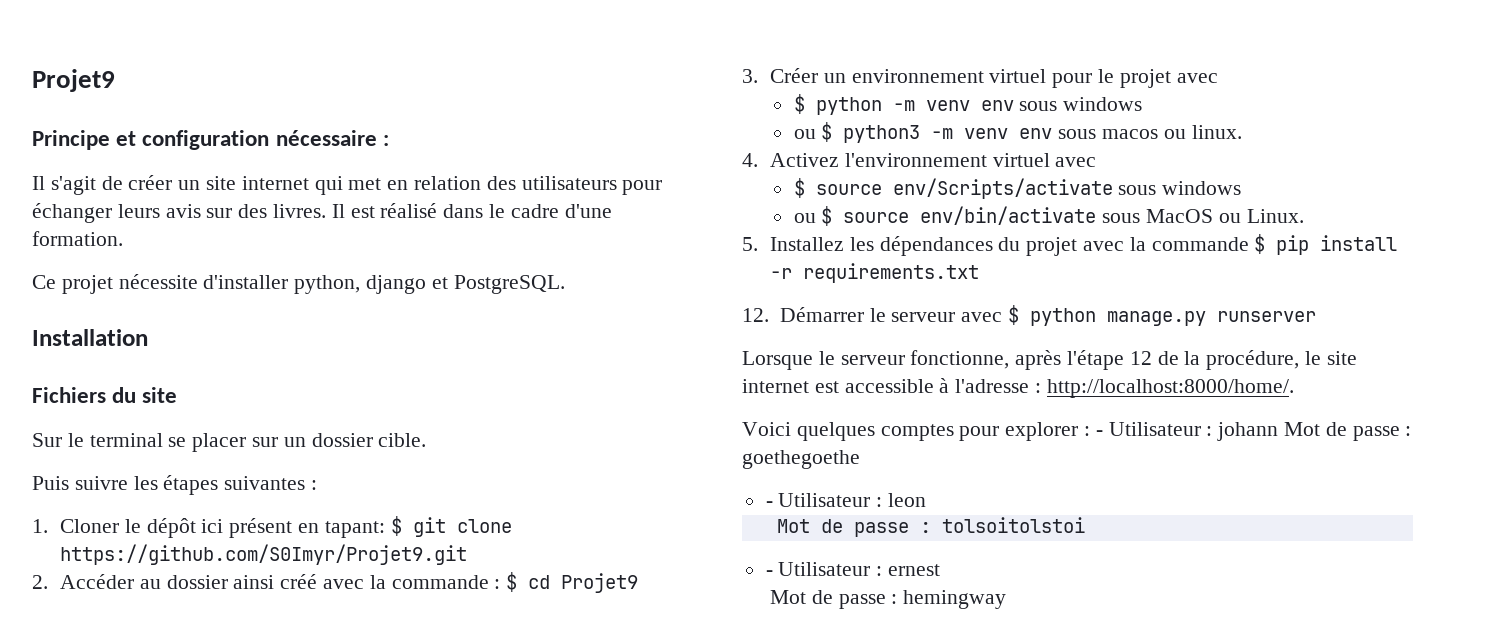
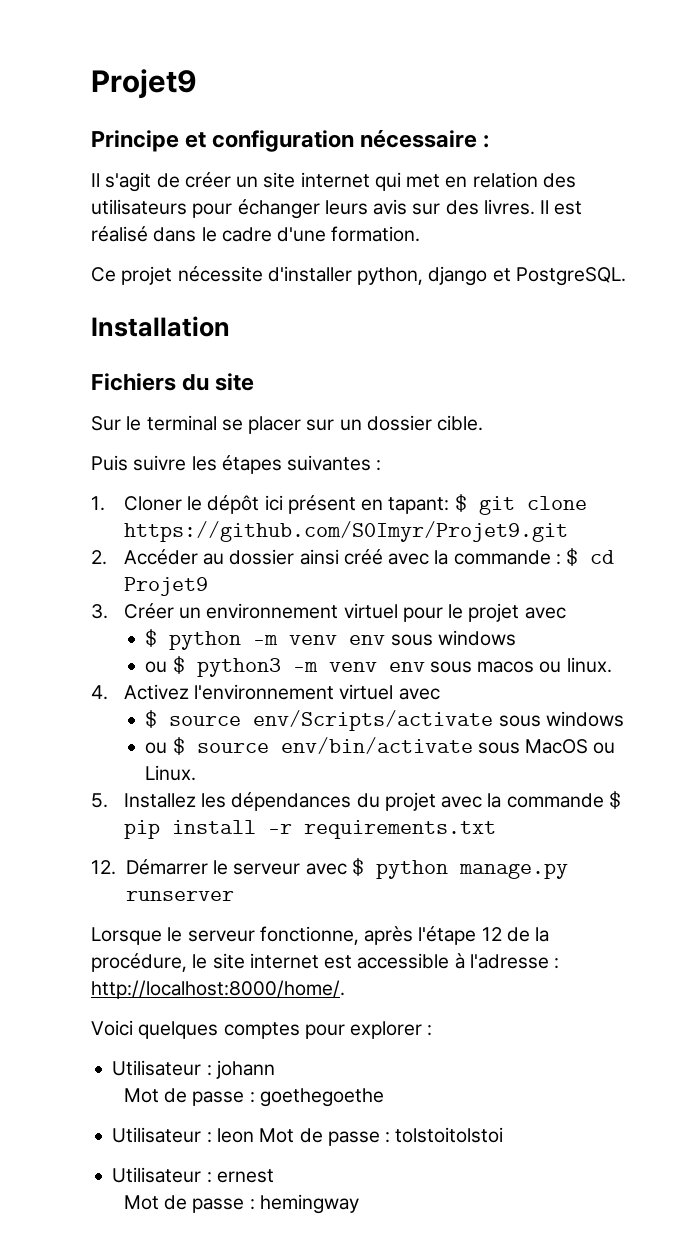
[1095,430,1103,436] - -> (433, 1030) //
(1279, 431) none -> (275, 1069) //
[765,501,773,507] - -> (384, 1097) none
[776,517,1085,537] [765,570,773,576] // Mot de passe : tolsoitolstoi // - -> [259,1127,504,1146] Mot de passe : tolstoitolstoi //

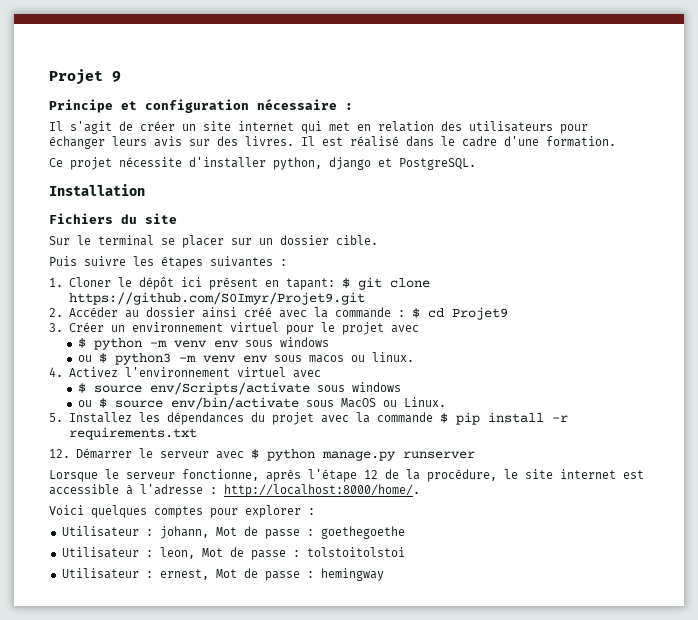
[91,69,197,99] Projet9 -> [49,69,121,85] Projet 9
[215,1060,275,1079] johann // -> [159,526,209,539] johann,
[216,1128,254,1143] leon -> [159,547,195,559] leon,
[216,1169,274,1183] ernest // -> [159,569,209,580] ernest,

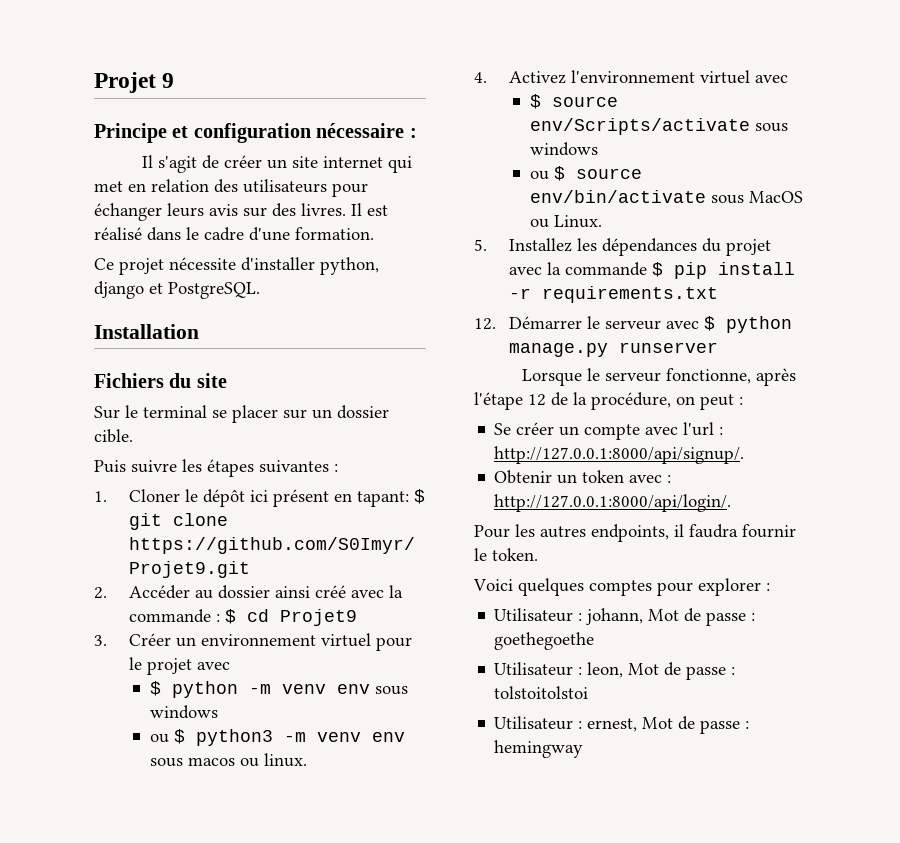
[504,469,644,479] [49,484,420,497] le site internet est accessible à l'adresse : http://localhost:8000/home/. -> [676,394,743,410] [494,422,724,440] [494,446,745,464] [494,470,672,484] [494,494,732,512] [474,524,796,542] [474,548,538,561] on peut : // Se créer un compte avec l'url : http://127.0.0.1:8000/api/signup/. // Obtenir un token avec : http://127.0.0.1:8000/api/login/. // Pour les autres endpoints, il faudra fournir le token.

